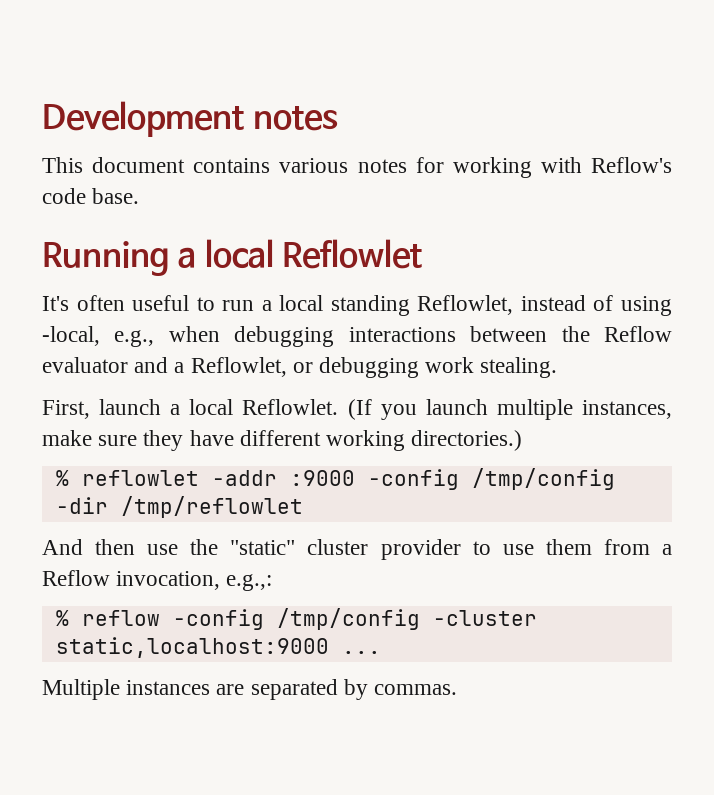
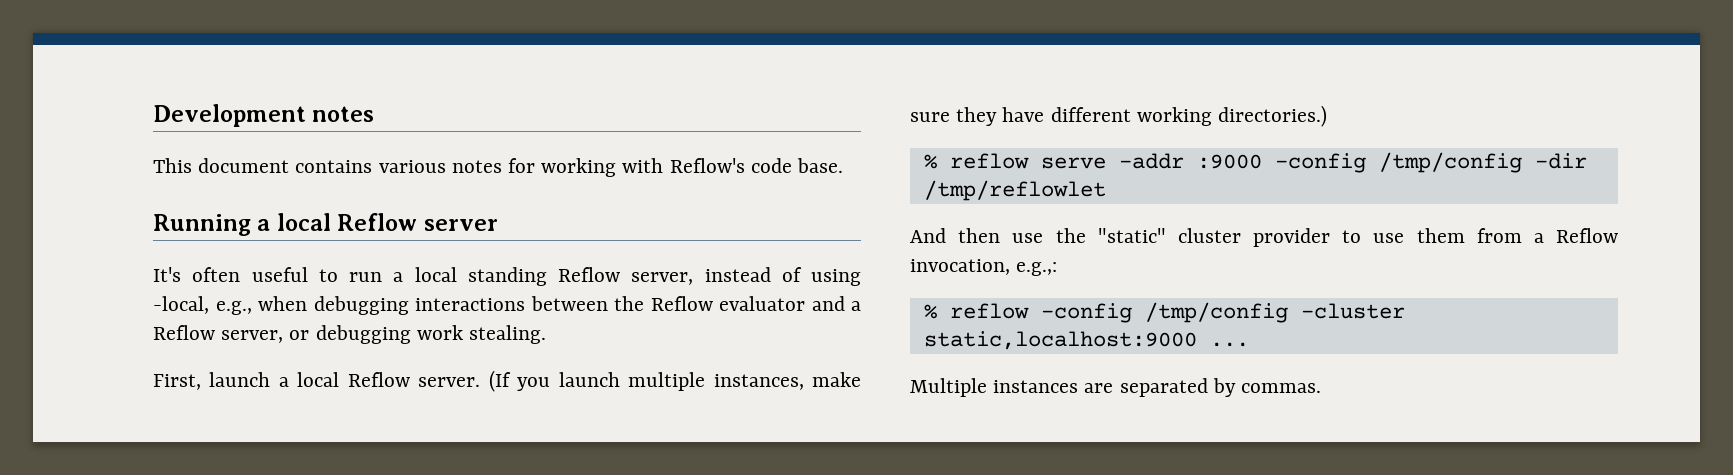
[282,239,423,269] Reflowlet -> [337,213,498,231] Reflow server
[417,295,514,315] Reflowlet, -> [558,267,694,285] Reflow server,
[190,357,287,377] Reflowlet, -> [153,325,284,343] Reflow server,
[242,399,339,415] Reflowlet. -> [347,372,481,387] Reflow server.
[81,470,199,486] reflowlet -> [949,153,1106,169] reflow serve

